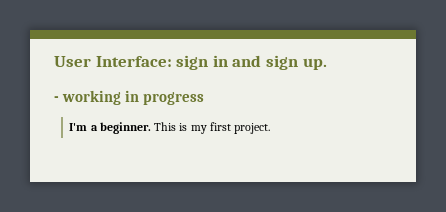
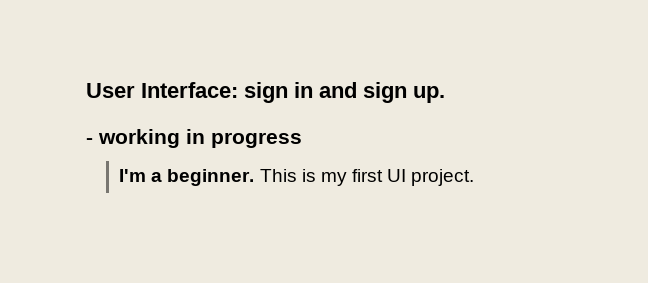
(231, 126) none -> [387,169,407,182] UI

